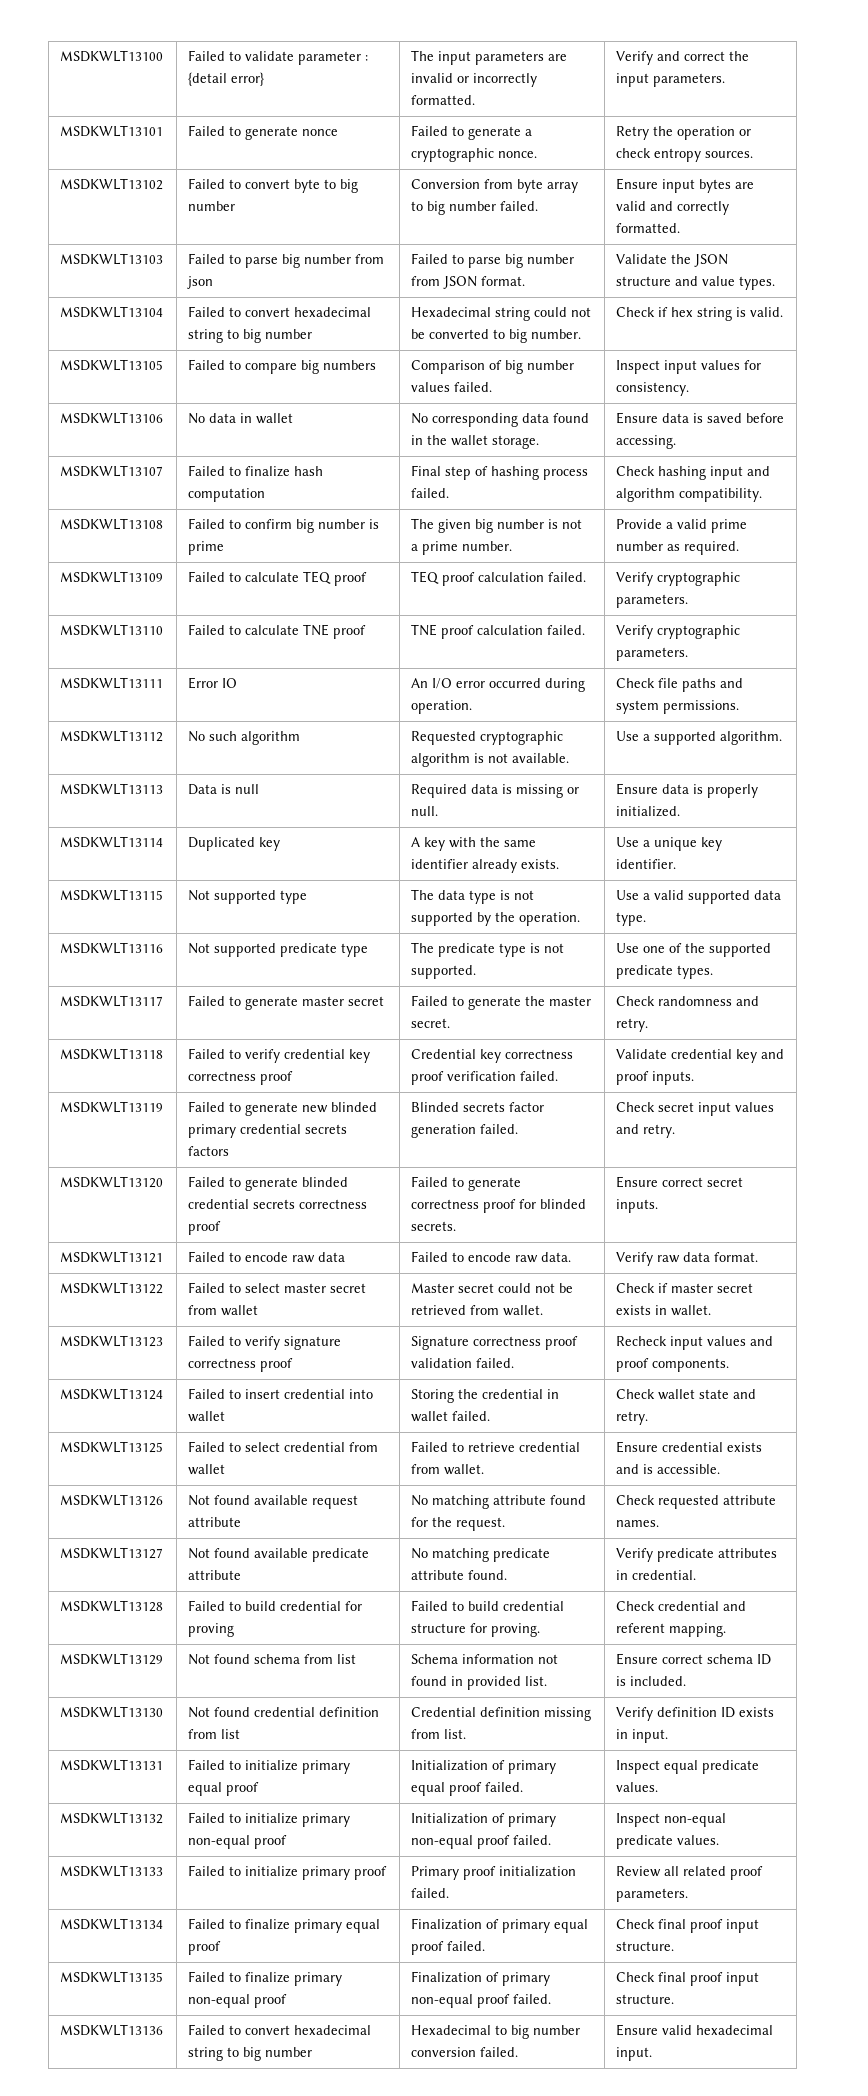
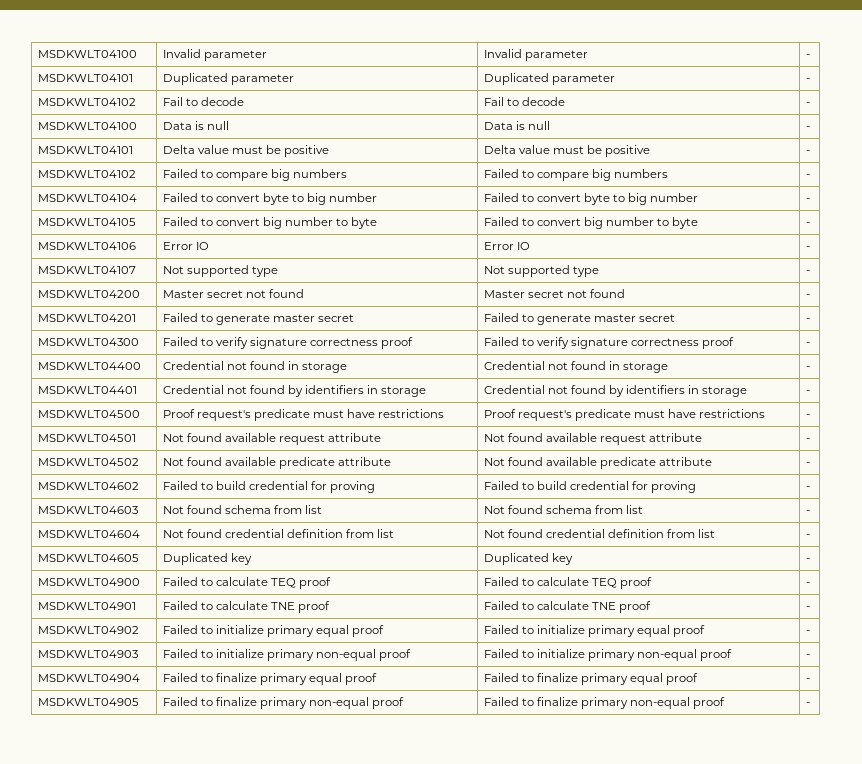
[60,50,164,62] [188,50,369,65] [188,72,265,86] [411,50,568,65] [411,73,538,87] [411,95,476,105] [616,51,750,65] [616,73,726,87] [60,125,164,137] [188,125,339,140] [411,125,533,140] [411,148,538,162] [616,126,752,140] [616,148,754,162] [60,178,164,190] [188,178,359,193] [188,201,236,211] [411,179,579,193] [411,201,539,215] [616,178,755,193] [616,201,730,215] [616,223,681,233] [60,253,164,265] [188,253,385,268] [187,276,214,289] [411,253,575,268] [411,276,526,289] [616,254,729,267] [616,276,776,290] [60,306,164,318] [188,306,372,317] [188,329,313,343] [411,307,592,321] [411,329,582,343] [616,307,784,321] [60,359,164,371] [188,359,377,374] [411,360,575,374] [411,382,493,392] [616,360,762,374] [616,382,690,396] [60,412,164,424] [188,413,294,424] [411,413,590,427] [411,435,540,449] [616,412,785,424] [616,435,677,449] [60,465,164,477] [188,465,324,477] [188,488,266,502] [411,465,589,480] [411,488,450,498] [616,466,771,480] [616,488,763,502] [60,518,164,530] [188,518,380,533] [188,541,225,555] [411,518,583,533] [411,541,513,555] [616,519,748,533] [616,541,740,555] [60,571,164,583] [188,571,368,586] [411,571,587,586] [616,572,741,586] [616,594,689,608] [60,624,164,636] [188,624,367,639] [411,624,586,639] [616,625,741,639] [616,647,689,661] [60,677,164,689] [188,677,238,689] [411,678,586,692] [411,700,473,714] [616,678,744,692] [616,700,740,714] [60,730,164,742] [188,731,301,745] [411,731,564,745] [411,753,570,767] [616,731,783,745] [60,783,164,795] [188,784,260,795] [411,784,580,798] [411,806,439,816] [616,783,759,798] [616,806,681,817] [60,836,164,848] [188,837,281,851] [411,837,537,851] [411,859,560,873] [616,837,723,851] [616,859,677,869] [60,889,164,901] [188,890,308,904] [411,889,535,904] [411,912,581,926] [616,890,782,904] [616,912,647,926] [60,942,164,954] [188,943,369,957] [411,942,565,957] [411,965,477,979] [616,943,772,957] [616,965,714,979] [60,995,164,1007] MSDKWLT13100 | Failed to validate parameter : {detail error} | The input parameters are invalid or incorrectly formatted. | Verify and correct the input parameters. // MSDKWLT13101 | Failed to generate nonce | Failed to generate a cryptographic nonce. | Retry the operation or check entropy sources. // MSDKWLT13102 | Failed to convert byte to big number | Conversion from byte array to big number failed. | Ensure input bytes are valid and correctly formatted. // MSDKWLT13103 | Failed to parse big number from json | Failed to parse big number from JSON format. | Validate the JSON structure and value types. // MSDKWLT13104 | Failed to convert hexadecimal string to big number | Hexadecimal string could not be converted to big number. | Check if hex string is valid. // MSDKWLT13105 | Failed to compare big numbers | Comparison of big number values failed. | Inspect input values for consistency. // MSDKWLT13106 | No data in wallet | No corresponding data found in the wallet storage. | Ensure data is saved before accessing. // MSDKWLT13107 | Failed to finalize hash computation | Final step of hashing process failed. | Check hashing input and algorithm compatibility. // MSDKWLT13108 | Failed to confirm big number is prime | The given big number is not a prime number. | Provide a valid prime number as required. // MSDKWLT13109 | Failed to calculate TEQ proof | TEQ proof calculation failed. | Verify cryptographic parameters. // MSDKWLT13110 | Failed to calculate TNE proof | TNE proof calculation failed. | Verify cryptographic parameters. // MSDKWLT13111 | Error IO | An I/O error occurred during operation. | Check file paths and system permissions. // MSDKWLT13112 | No such algorithm | Requested cryptographic algorithm is not available. | Use a supported algorithm. // MSDKWLT13113 | Data is null | Required data is missing or null. | Ensure data is properly initialized. // MSDKWLT13114 | Duplicated key | A key with the same identifier already exists. | Use a unique key identifier. // MSDKWLT13115 | Not supported type | The data type is not supported by the operation. | Use a valid supported data type. // MSDKWLT13116 | Not supported predicate type | The predicate type is not supported. | Use one of the supported predicate types. // MSDKWLT13117 -> [37,50,137,58] [162,49,267,61] [483,49,588,61] [805,54,810,58] [37,74,133,82] [162,73,294,85] [483,73,615,85] [805,78,810,82] [37,98,136,106] [162,97,245,106] [483,97,566,106] [805,102,810,106] [37,122,137,130] [162,121,230,130] [483,121,551,130] [805,126,810,130] [37,146,133,154] [162,145,330,157] [483,145,651,157] [805,150,810,154] [37,170,136,178] [162,169,348,181] [483,169,669,181] [805,174,810,178] [37,194,137,202] [162,193,378,205] [483,193,699,205] [805,198,810,202] [37,218,136,226] [162,217,378,229] [483,217,699,229] [805,222,810,226] [37,242,136,250] [162,242,209,250] [483,242,530,250] [805,246,810,250] [37,266,136,274] [162,265,279,277] [483,265,600,277] [805,270,810,274] [37,290,140,298] [162,289,305,298] [483,289,626,298] [805,294,810,298] [37,314,136,322] MSDKWLT04100 | Invalid parameter | Invalid parameter | - // MSDKWLT04101 | Duplicated parameter | Duplicated parameter | - // MSDKWLT04102 | Fail to decode | Fail to decode | - // MSDKWLT04100 | Data is null | Data is null | - // MSDKWLT04101 | Delta value must be positive | Delta value must be positive | - // MSDKWLT04102 | Failed to compare big numbers | Failed to compare big numbers | - // MSDKWLT04104 | Failed to convert byte to big number | Failed to convert byte to big number | - // MSDKWLT04105 | Failed to convert big number to byte | Failed to convert big number to byte | - // MSDKWLT04106 | Error IO | Error IO | - // MSDKWLT04107 | Not supported type | Not supported type | - // MSDKWLT04200 | Master secret not found | Master secret not found | - // MSDKWLT04201
[525,996,592,1006] [411,1018,451,1028] [616,996,760,1006] [616,1018,649,1032] [60,1048,164,1060] [188,1048,371,1063] [188,1071,294,1085] [411,1049,574,1063] [411,1071,559,1085] [616,1049,785,1063] [616,1071,695,1085] [60,1101,164,1113] [188,1101,378,1116] [188,1124,348,1138] [188,1146,230,1156] [411,1102,545,1112] [411,1124,519,1138] [616,1102,775,1116] [616,1124,676,1138] [60,1176,164,1188] [188,1176,349,1191] [188,1199,368,1209] [188,1221,222,1235] [411,1176,522,1191] [411,1199,587,1213] [411,1221,457,1231] [616,1176,744,1188] [616,1199,659,1213] [60,1251,164,1263] [188,1251,346,1263] [411,1251,572,1263] [616,1252,759,1266] [60,1282,164,1294] [188,1282,367,1293] [188,1305,259,1316] [411,1283,574,1293] [411,1305,544,1316] [616,1283,754,1293] [616,1305,712,1316] [60,1335,164,1347] [188,1335,342,1350] [188,1358,294,1372] [411,1336,579,1350] [411,1358,515,1368] [616,1336,774,1350] [616,1358,730,1372] [60,1388,164,1400] [188,1388,374,1399] [188,1411,226,1422] [411,1389,560,1403] [411,1411,491,1422] [616,1389,757,1400] [616,1411,649,1425] [60,1441,164,1453] [188,1441,379,1452] [188,1464,226,1475] [411,1441,581,1452] [411,1464,485,1475] [616,1441,763,1453] [616,1464,721,1474] [60,1494,164,1506] [188,1495,359,1509] [188,1517,242,1527] [411,1495,587,1509] [411,1517,506,1531] [616,1495,777,1509] [616,1520,660,1527] [60,1547,164,1559] [188,1548,370,1562] [188,1570,242,1580] [411,1548,551,1562] [411,1570,508,1580] [616,1548,778,1562] [616,1570,697,1580] [60,1600,164,1612] the master secret. | Check randomness and retry. // MSDKWLT13118 | Failed to verify credential key correctness proof | Credential key correctness proof verification failed. | Validate credential key and proof inputs. // MSDKWLT13119 | Failed to generate new blinded primary credential secrets factors | Blinded secrets factor generation failed. | Check secret input values and retry. // MSDKWLT13120 | Failed to generate blinded credential secrets correctness proof | Failed to generate correctness proof for blinded secrets. | Ensure correct secret inputs. // MSDKWLT13121 | Failed to encode raw data | Failed to encode raw data. | Verify raw data format. // MSDKWLT13122 | Failed to select master secret from wallet | Master secret could not be retrieved from wallet. | Check if master secret exists in wallet. // MSDKWLT13123 | Failed to verify signature correctness proof | Signature correctness proof validation failed. | Recheck input values and proof components. // MSDKWLT13124 | Failed to insert credential into wallet | Storing the credential in wallet failed. | Check wallet state and retry. // MSDKWLT13125 | Failed to select credential from wallet | Failed to retrieve credential from wallet. | Ensure credential exists and is accessible. // MSDKWLT13126 | Not found available request attribute | No matching attribute found for the request. | Check requested attribute names. // MSDKWLT13127 | Not found available predicate attribute | No matching predicate attribute found. | Verify predicate attributes in credential. // MSDKWLT13128 -> [594,314,676,322] [805,318,810,322] [37,338,139,346] [162,337,414,349] [483,337,735,349] [805,342,810,346] [37,362,141,370] [162,361,348,373] [483,361,669,373] [805,366,810,370] [37,386,137,394] [162,385,427,397] [483,385,748,397] [805,390,810,394] [37,410,140,418] [162,409,445,421] [483,409,766,421] [805,414,810,418] [37,434,136,442] [162,433,382,445] [483,433,703,445] [805,438,810,442] [37,458,139,466] [162,457,392,469] [483,457,713,469] [805,462,810,466] [37,482,139,490] master secret | - // MSDKWLT04300 | Failed to verify signature correctness proof | Failed to verify signature correctness proof | - // MSDKWLT04400 | Credential not found in storage | Credential not found in storage | - // MSDKWLT04401 | Credential not found by identifiers in storage | Credential not found by identifiers in storage | - // MSDKWLT04500 | Proof request's predicate must have restrictions | Proof request's predicate must have restrictions | - // MSDKWLT04501 | Not found available request attribute | Not found available request attribute | - // MSDKWLT04502 | Not found available predicate attribute | Not found available predicate attribute | - // MSDKWLT04602
[411,1623,541,1637] [616,1601,747,1611] [616,1623,727,1637] [60,1653,164,1665] [188,1654,357,1665] [411,1654,559,1664] [411,1676,548,1690] [616,1653,772,1665] [616,1676,687,1686] [60,1706,164,1718] [188,1707,380,1718] [188,1729,241,1739] [411,1707,592,1721] [411,1729,467,1739] [616,1707,775,1721] [616,1729,669,1743] [60,1759,164,1771] [188,1759,351,1774] [188,1782,260,1796] [411,1760,557,1774] [411,1782,524,1796] [616,1760,760,1774] [616,1782,659,1792] [60,1812,164,1824] [188,1812,351,1827] [188,1835,288,1849] [411,1813,557,1827] [411,1835,552,1849] [616,1813,727,1827] [616,1835,720,1849] [60,1865,164,1877] [188,1865,388,1880] [411,1866,577,1880] [411,1888,450,1898] [616,1866,764,1880] [616,1888,689,1902] [60,1918,164,1930] [188,1918,381,1933] [188,1941,222,1955] [411,1918,589,1933] [411,1941,486,1955] [616,1919,760,1933] [616,1941,675,1951] [60,1971,164,1983] [188,1971,343,1986] [188,1994,288,2008] [411,1971,551,1986] [411,1994,552,2008] [616,1972,760,1986] [616,1994,675,2004] [60,2024,164,2036] [188,2024,372,2035] [188,2047,313,2061] [411,2025,581,2039] [411,2047,519,2057] [616,2024,774,2036] [616,2047,653,2061] structure for proving. | Check credential and referent mapping. // MSDKWLT13129 | Not found schema from list | Schema information not found in provided list. | Ensure correct schema ID is included. // MSDKWLT13130 | Not found credential definition from list | Credential definition missing from list. | Verify definition ID exists in input. // MSDKWLT13131 | Failed to initialize primary equal proof | Initialization of primary equal proof failed. | Inspect equal predicate values. // MSDKWLT13132 | Failed to initialize primary non-equal proof | Initialization of primary non-equal proof failed. | Inspect non-equal predicate values. // MSDKWLT13133 | Failed to initialize primary proof | Primary proof initialization failed. | Review all related proof parameters. // MSDKWLT13134 | Failed to finalize primary equal proof | Finalization of primary equal proof failed. | Check final proof input structure. // MSDKWLT13135 | Failed to finalize primary non-equal proof | Finalization of primary non-equal proof failed. | Check final proof input structure. // MSDKWLT13136 | Failed to convert hexadecimal string to big number | Hexadecimal to big number conversion failed. | Ensure valid hexadecimal input. -> [632,481,697,493] [805,486,810,490] [37,506,138,514] [162,505,323,514] [483,505,644,514] [805,510,810,514] [37,530,140,538] [162,529,395,538] [483,529,716,538] [805,534,810,538] [37,554,139,562] [162,553,252,565] [483,553,573,565] [805,558,810,562] [37,578,140,586] [162,577,332,589] [483,577,653,589] [805,582,810,586] [37,602,136,610] [162,601,331,613] [483,601,652,613] [805,606,810,610] [37,626,139,634] [162,625,385,637] [483,625,706,637] [805,630,810,634] [37,650,138,658] [162,649,412,661] [483,649,733,661] [805,654,810,658] [37,674,140,682] [162,673,378,685] [483,673,699,685] [805,678,810,682] [37,698,139,706] [162,697,405,709] [483,697,726,709] [805,702,810,706] for proving | - // MSDKWLT04603 | Not found schema from list | Not found schema from list | - // MSDKWLT04604 | Not found credential definition from list | Not found credential definition from list | - // MSDKWLT04605 | Duplicated key | Duplicated key | - // MSDKWLT04900 | Failed to calculate TEQ proof | Failed to calculate TEQ proof | - // MSDKWLT04901 | Failed to calculate TNE proof | Failed to calculate TNE proof | - // MSDKWLT04902 | Failed to initialize primary equal proof | Failed to initialize primary equal proof | - // MSDKWLT04903 | Failed to initialize primary non-equal proof | Failed to initialize primary non-equal proof | - // MSDKWLT04904 | Failed to finalize primary equal proof | Failed to finalize primary equal proof | - // MSDKWLT04905 | Failed to finalize primary non-equal proof | Failed to finalize primary non-equal proof | -

